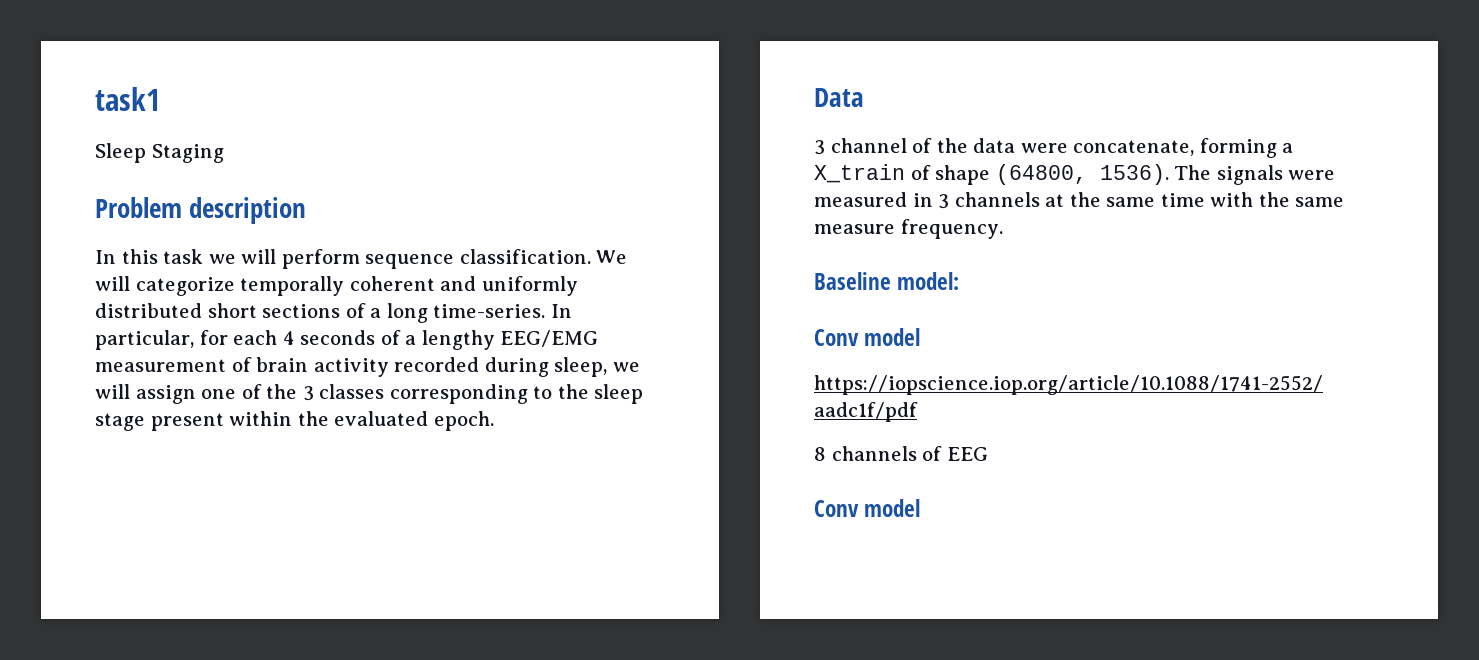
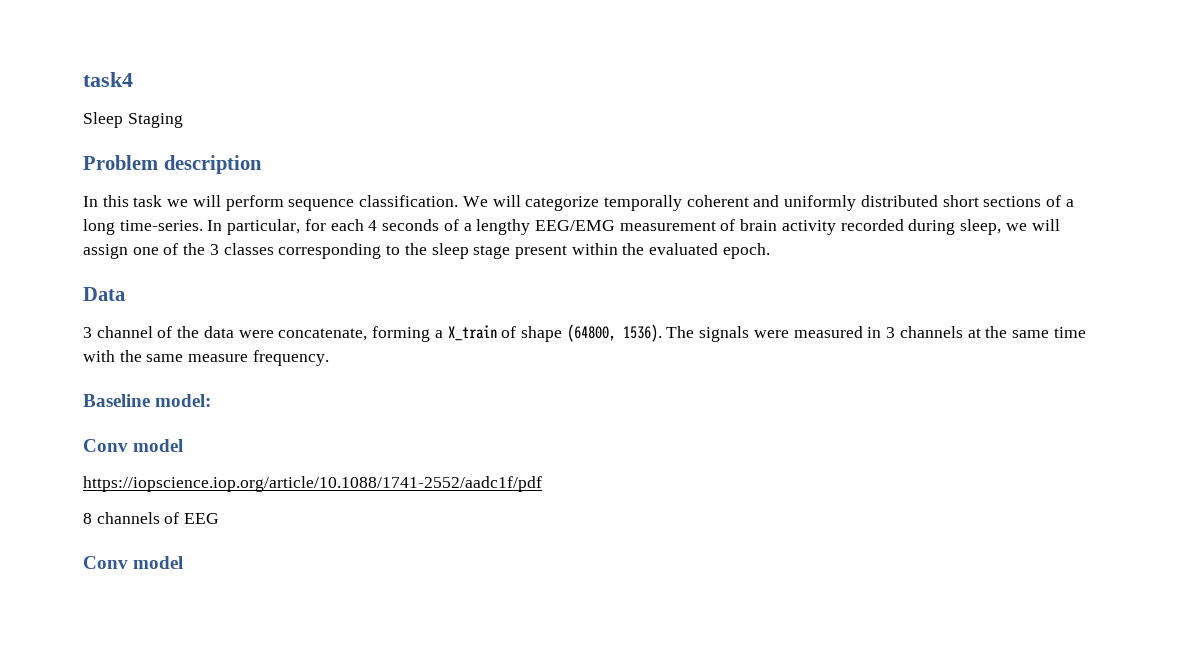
[95,87,160,111] task1 -> [83,72,133,87] task4

